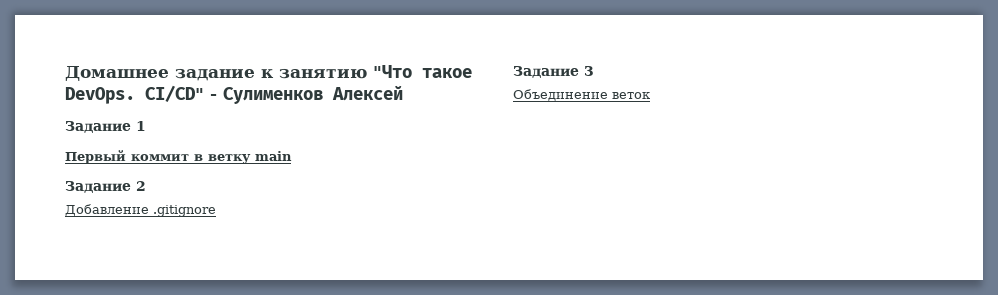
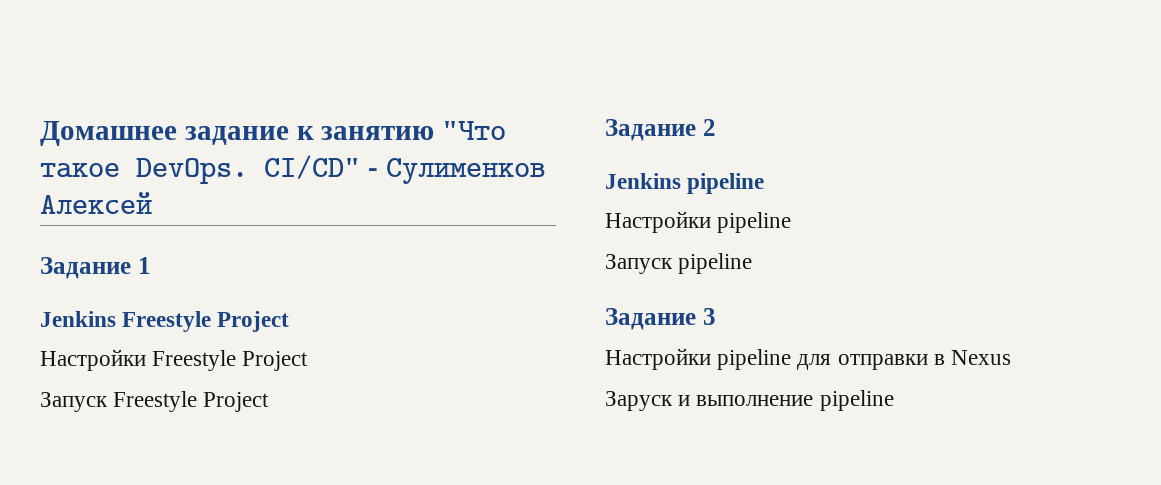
[65,150,292,164] [65,181,146,193] [65,204,216,217] [513,66,594,78] [513,89,650,101] Первый коммит в ветку main // Задание 2 // Добавление .gitignore // Задание 3 // Объединение веток -> [40,311,290,332] [40,349,309,371] [40,391,270,412] [605,119,716,141] [605,173,765,194] [605,211,792,233] [605,253,753,274] [605,308,716,330] [605,348,1012,370] [605,390,894,411] Jenkins Freestyle Project // Настройки Freestyle Project // Запуск Freestyle Project // Задание 2 // Jenkins pipeline // Настройки pipeline // Запуск pipeline // Задание 3 // Настройки pipeline для отправки в Nexus // Заруск и выполнение pipeline

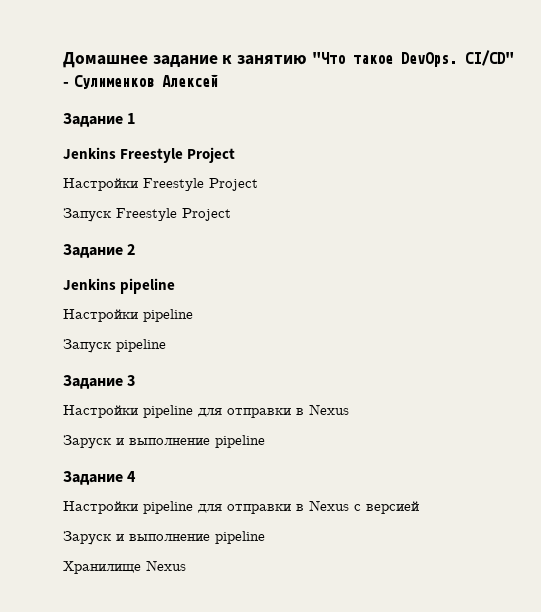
(894, 400) none -> [63,471,137,485] [63,500,419,514] [63,531,265,545] [63,560,186,574] // Задание 4 // Настройки pipeline для отправки в Nexus с версией // Заруск и выполнение pipeline // Хранилище Nexus

